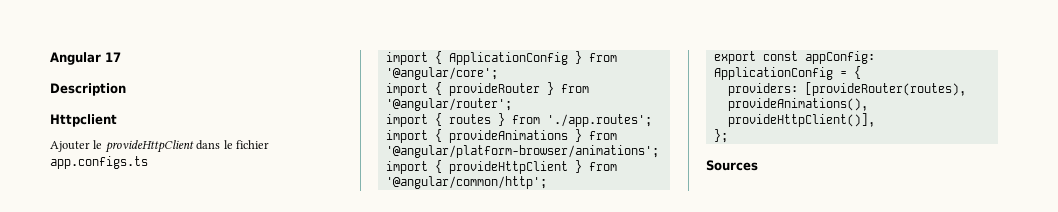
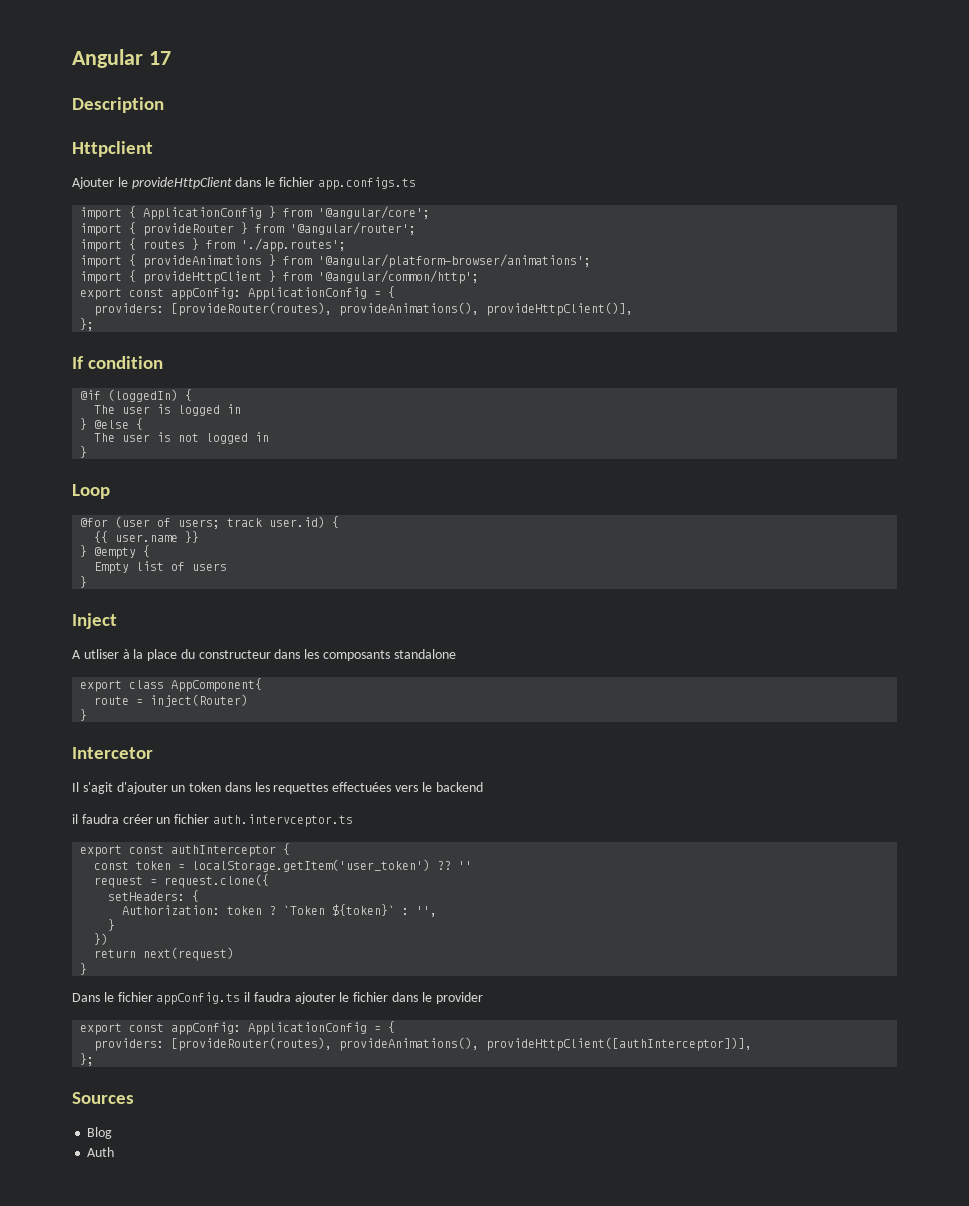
(728, 136) none -> [72,356,164,369] [80,389,193,402] [94,404,242,416] [80,418,144,430] [94,432,270,444] [80,446,88,458] [72,484,110,499] [80,516,340,529] [94,531,200,543] [80,545,151,559] [94,561,228,574] [80,576,88,588] [72,613,117,629] [72,649,456,661] [80,678,263,692] [94,694,249,707] [80,709,88,721] [72,747,153,759] [72,782,483,794] [72,814,353,827] [80,843,291,857] [94,859,473,872] [94,874,270,888] [108,890,200,902] [122,904,438,917] [108,919,116,931] [94,933,109,945] [94,947,235,961] [80,963,88,975] [72,992,483,1005] [80,1021,396,1035] [94,1037,753,1051] [80,1053,95,1066] // If condition // @if (loggedIn) { // The user is logged in // } @else { // The user is not logged in // } // Loop // @for (user of users; track user.id) { // {{ user.name }} // } @empty { // Empty list of users // } // Inject // A utliser à la place du constructeur dans les composants standalone // export class AppComponent{ // route = inject(Router) // } // Intercetor // Il s'agit d'ajouter un token dans les requettes effectuées vers le backend // il faudra créer un fichier auth.intervceptor.ts // export const authInterceptor { // const token = localStorage.getItem('user_token') ?? '' // request = request.clone({ // setHeaders: { // Authorization: token ? `Token ${token}` : '', // } // }) // return next(request) // } // Dans le fichier appConfig.ts il faudra ajouter le fichier dans le provider // export const appConfig: ApplicationConfig = { // providers: [provideRouter(routes), provideAnimations(), provideHttpClient([authInterceptor])], // };
(758, 165) none -> [87,1127,113,1139] [87,1147,115,1157] // Blog // Auth

